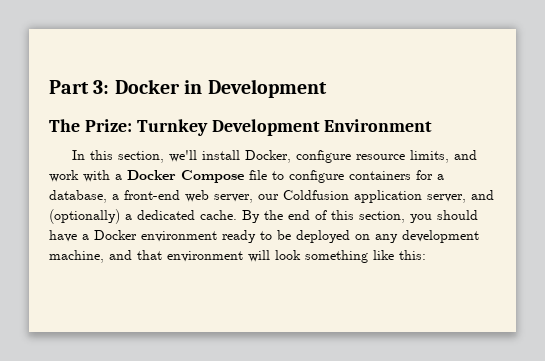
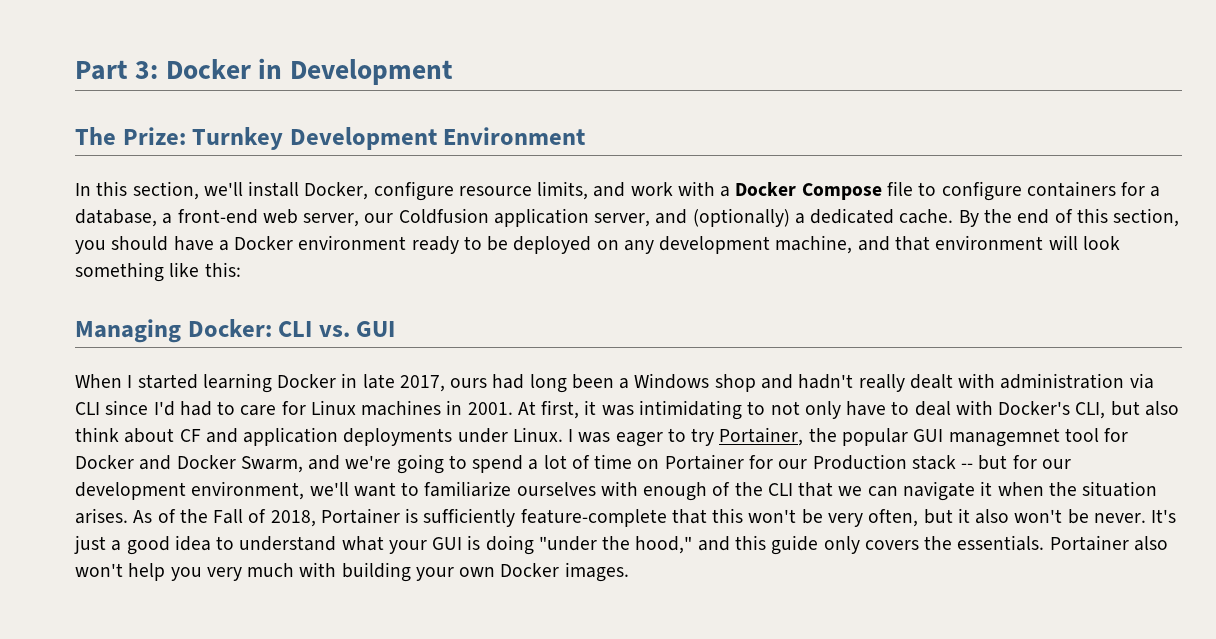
(426, 255) none -> [75,319,396,343] [75,373,1154,393] [75,400,1179,420] [75,427,1129,447] [75,454,1071,474] [75,481,1158,501] [75,508,1177,527] [74,535,1168,555] [75,562,629,582] // Managing Docker: CLI vs. GUI // When I started learning Docker in late 2017, ours had long been a Windows shop and hadn't really dealt with administration via CLI since I'd had to care for Linux machines in 2001. At first, it was intimidating to not only have to deal with Docker's CLI, but also think about CF and application deployments under Linux. I was eager to try Portainer, the popular GUI managemnet tool for Docker and Docker Swarm, and we're going to spend a lot of time on Portainer for our Production stack -- but for our development environment, we'll want to familiarize ourselves with enough of the CLI that we can navigate it when the situation arises. As of the Fall of 2018, Portainer is sufficiently feature-complete that this won't be very often, but it also won't be never. It's just a good idea to understand what your GUI is doing "under the hood," and this guide only covers the essentials. Portainer also won't help you very much with building your own Docker images.

